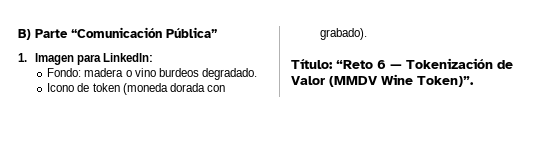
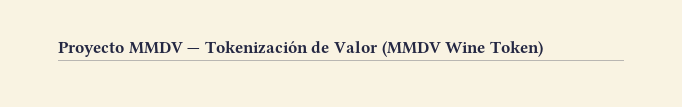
[18,27,217,40] [18,53,153,65] [47,68,257,80] [47,83,225,95] [320,28,368,40] [291,59,386,69] B) Parte “Comunicación Pública” // 1. Imagen para LinkedIn: // Fondo: madera o vino burdeos degradado. // Icono de token (moneda dorada con grabado). // Título: “Reto 6 -> [58,41,183,57] Proyecto MMDV
[417,76,474,87] Token)”. -> [489,41,543,57] Token)

